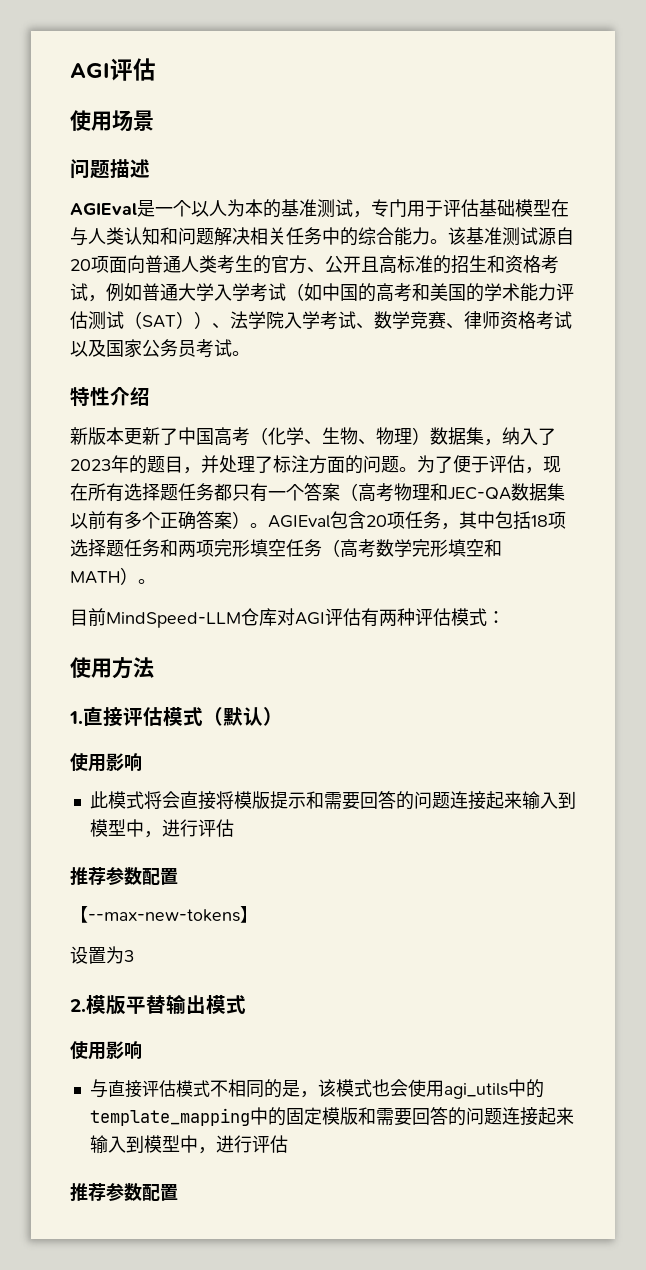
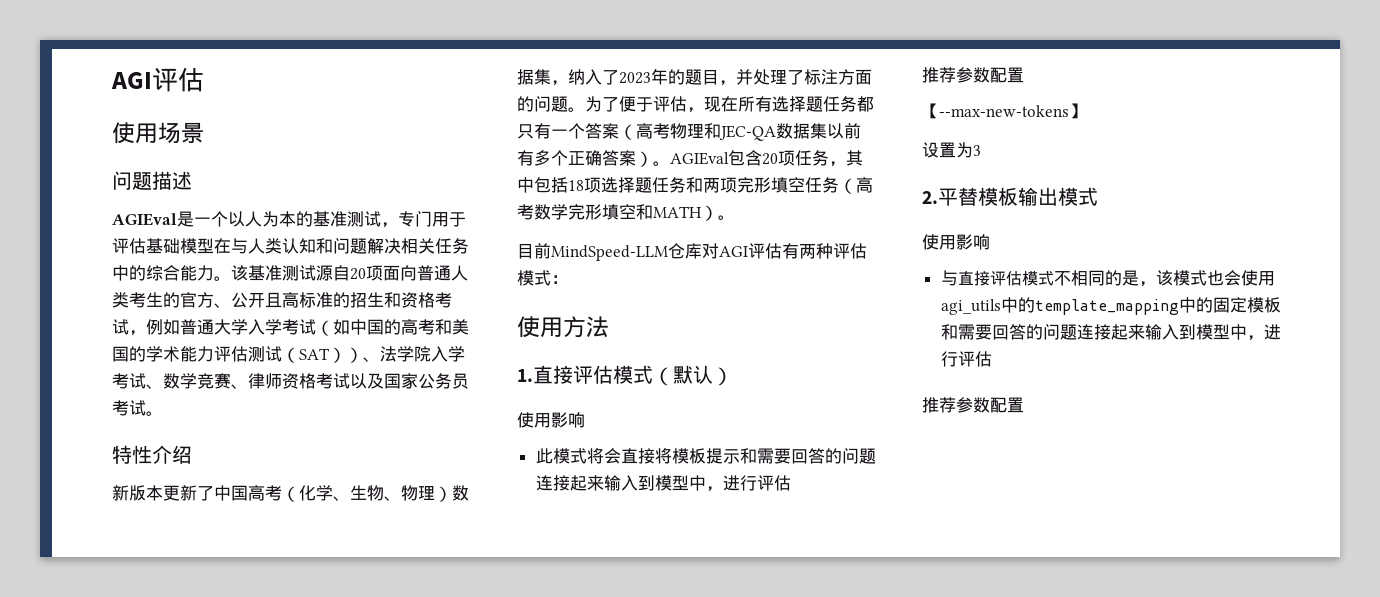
[251,791,270,809] 版 -> [688,448,706,464] 板
[86,994,166,1015] 模版平替 -> [938,187,1018,206] 平替模板
[339,1107,358,1125] 版 -> [1263,297,1281,313] 板

